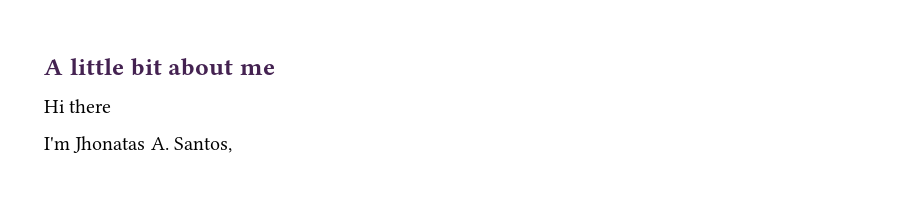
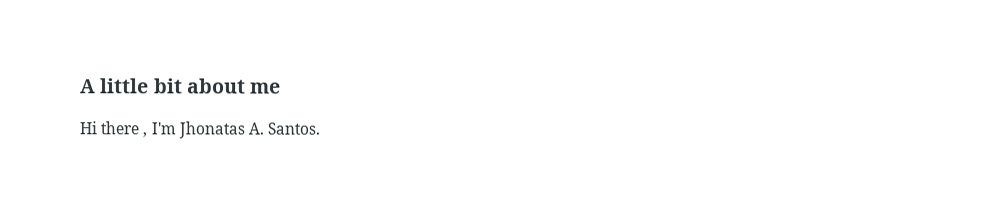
(112, 106) // -> [142,132,148,138] ,
[174,137,233,153] Santos, -> [267,122,321,135] Santos.

